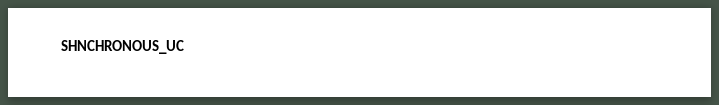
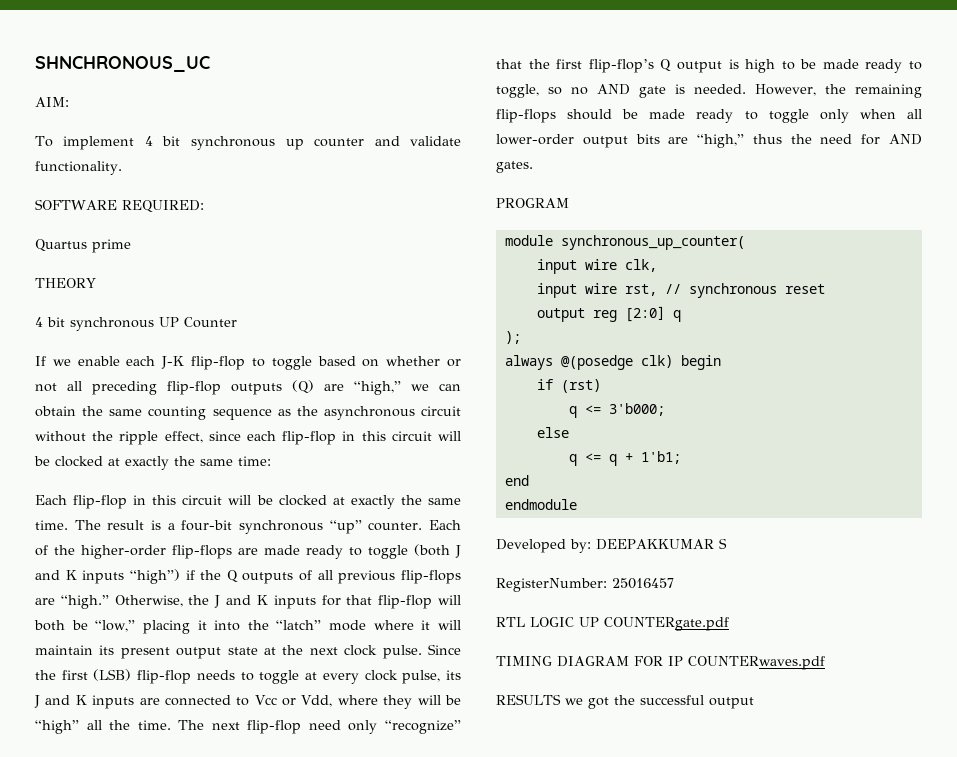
(184, 47) none -> [35,97,69,107] [35,136,461,150] [35,161,122,175] [35,199,204,213] [35,239,131,253] [35,278,96,288] [35,317,237,331] [35,356,461,370] [35,380,461,395] [35,406,461,420] [35,431,461,445] [34,456,271,470] [35,495,461,509] [35,520,462,534] [35,544,461,559] [35,569,461,584] [35,595,461,609] [34,620,461,634] [35,644,461,659] [35,669,462,684] [34,695,461,709] [35,720,461,734] [496,59,922,73] [496,84,922,98] [496,109,922,123] [496,134,922,148] [496,161,533,173] [496,198,569,208] [504,235,745,250] [536,259,657,274] [536,283,825,298] [536,306,681,322] [504,331,521,344] [504,355,721,370] [536,379,601,393] [568,403,665,418] [536,427,569,438] [568,451,681,466] [504,475,529,486] [504,499,577,510] [496,538,727,553] [496,578,674,592] [496,617,729,631] [496,656,825,670] [496,694,754,709] // AIM: // To implement 4 bit synchronous up counter and validate functionality. // SOFTWARE REQUIRED: // Quartus prime // THEORY // 4 bit synchronous UP Counter // If we enable each J-K flip-flop to toggle based on whether or not all preceding flip-flop outputs (Q) are “high,” we can obtain the same counting sequence as the asynchronous circuit without the ripple effect, since each flip-flop in this circuit will be clocked at exactly the same time: // Each flip-flop in this circuit will be clocked at exactly the same time. The result is a four-bit synchronous “up” counter. Each of the higher-order flip-flops are made ready to toggle (both J and K inputs “high”) if the Q outputs of all previous flip-flops are “high.” Otherwise, the J and K inputs for that flip-flop will both be “low,” placing it into the “latch” mode where it will maintain its present output state at the next clock pulse. Since the first (LSB) flip-flop needs to toggle at every clock pulse, its J and K inputs are connected to Vcc or Vdd, where they will be “high” all the time. The next flip-flop need only “recognize” that the first flip-flop’s Q output is high to be made ready to toggle, so no AND gate is needed. However, the remaining flip-flops should be made ready to toggle only when all lower-order output bits are “high,” thus the need for AND gates. // PROGRAM // module synchronous_up_counter( // input wire clk, // input wire rst, // synchronous reset // output reg [2:0] q // ); // always @(posedge clk) begin // if (rst) // q <= 3'b000; // else // q <= q + 1'b1; // end // endmodule // Developed by: DEEPAKKUMAR S // RegisterNumber: 25016457 // RTL LOGIC UP COUNTERgate.pdf // TIMING DIAGRAM FOR IP COUNTERwaves.pdf // RESULTS we got the successful output

